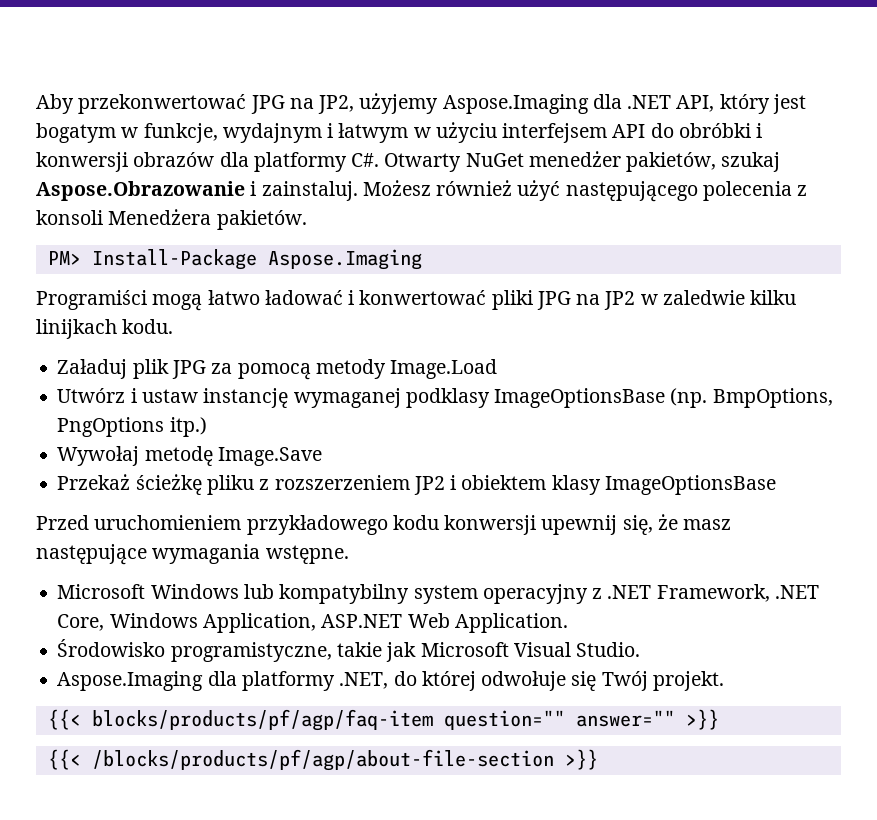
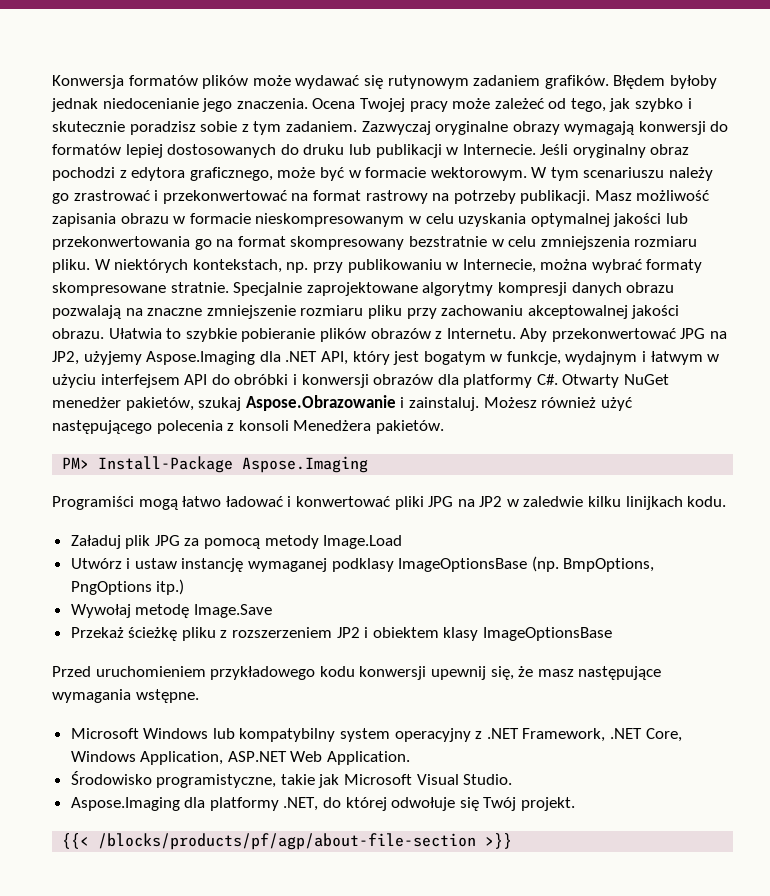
(36, 104) none -> [52,75,717,89] [51,98,692,112] [52,121,729,135] [52,144,690,158] [52,167,714,181] [52,190,710,204] [52,213,688,227] [52,236,698,250] [52,259,703,273] [52,282,675,296] [52,305,680,319] [52,328,516,342] Konwersja formatów plików może wydawać się rutynowym zadaniem grafików. Błędem byłoby jednak niedocenianie jego znaczenia. Ocena Twojej pracy może zależeć od tego, jak szybko i skutecznie poradzisz sobie z tym zadaniem. Zazwyczaj oryginalne obrazy wymagają konwersji do formatów lepiej dostosowanych do druku lub publikacji w Internecie. Jeśli oryginalny obraz pochodzi z edytora graficznego, może być w formacie wektorowym. W tym scenariuszu należy go zrastrować i przekonwertować na format rastrowy na potrzeby publikacji. Masz możliwość zapisania obrazu w formacie nieskompresowanym w celu uzyskania optymalnej jakości lub przekonwertowania go na format skompresowany bezstratnie w celu zmniejszenia rozmiaru pliku. W niektórych kontekstach, np. przy publikowaniu w Internecie, można wybrać formaty skompresowane stratnie. Specjalnie zaprojektowane algorytmy kompresji danych obrazu pozwalają na znaczne zmniejszenie rozmiaru pliku przy zachowaniu akceptowalnej jakości obrazu. Ułatwia to szybkie pobieranie plików obrazów z Internetu.
[47,709,719,731] // {{< blocks/products/pf/agp/faq-item question="" answer="" >}} -> (576, 804) none

